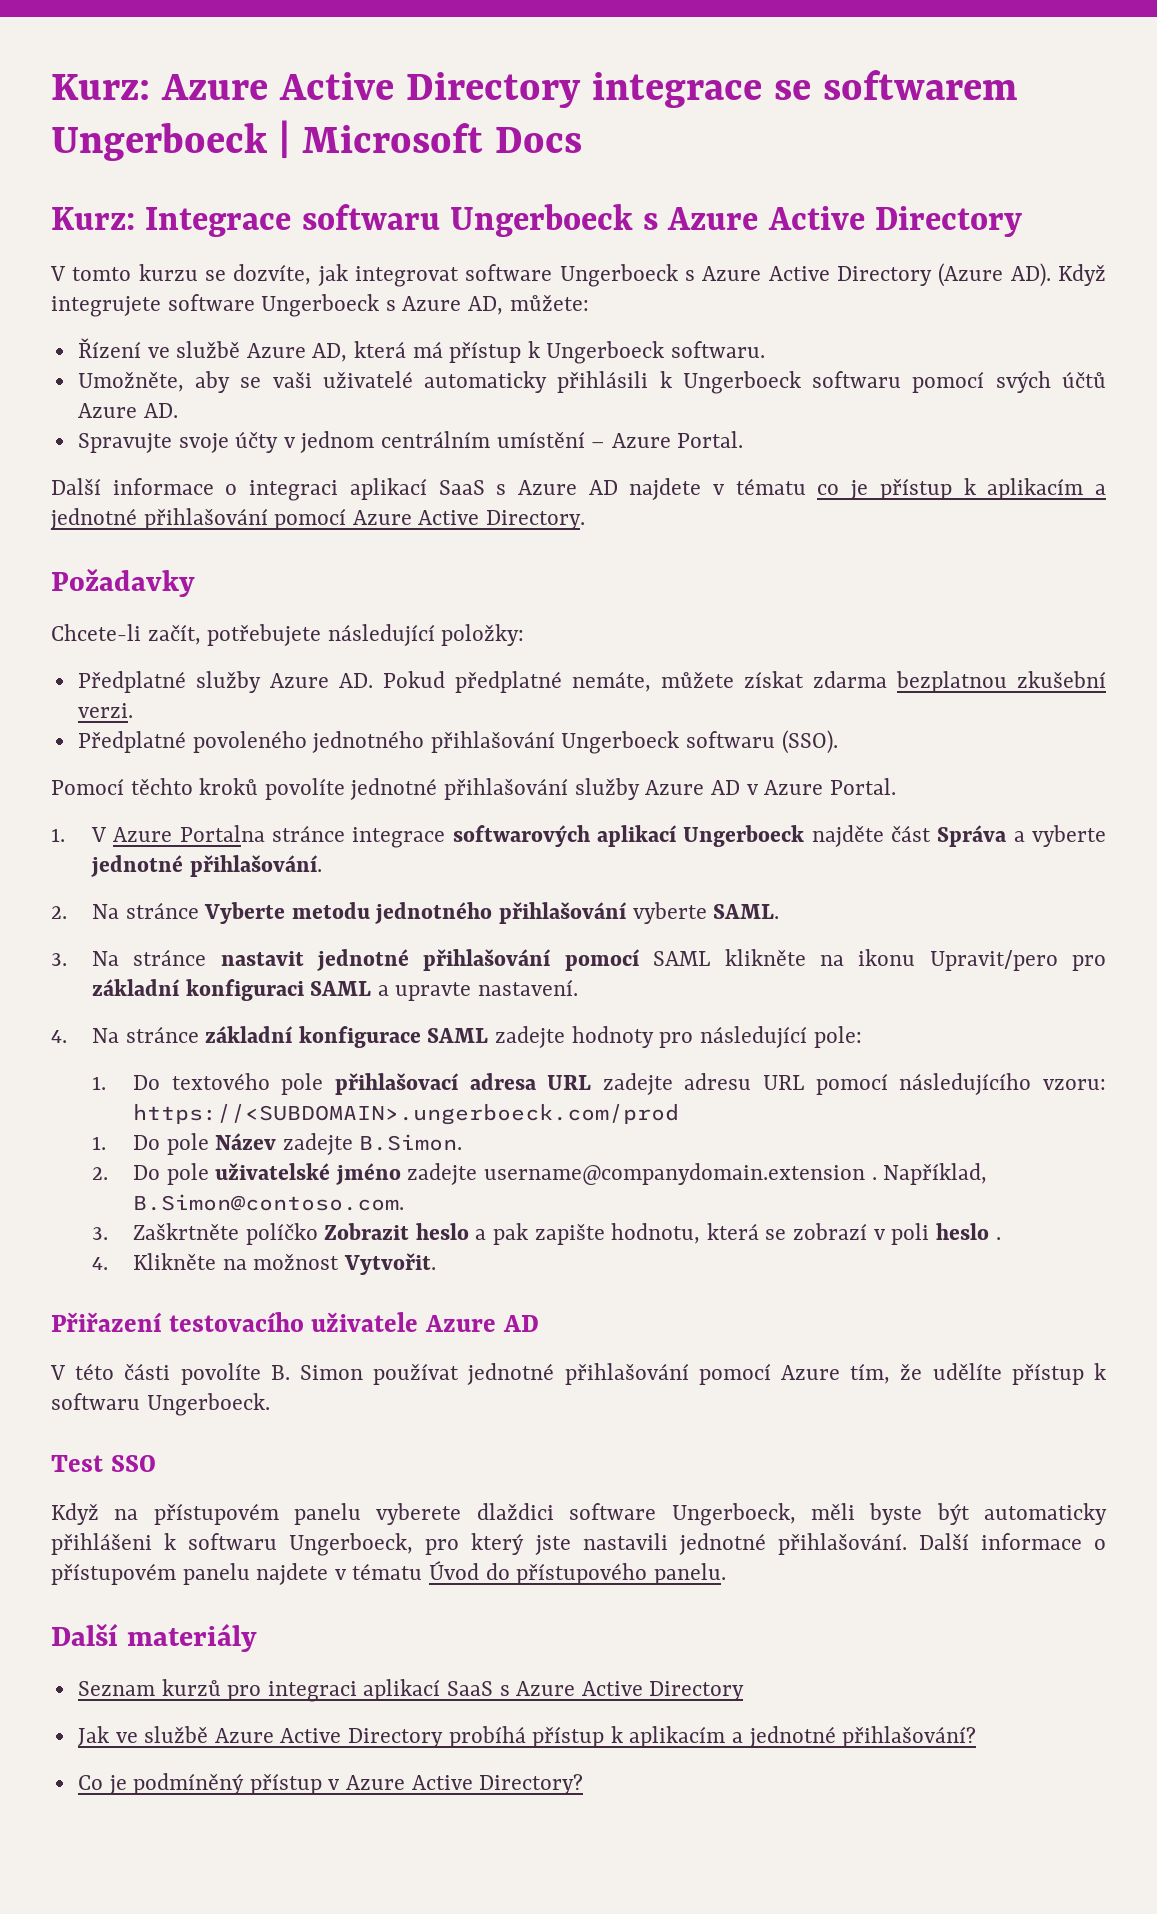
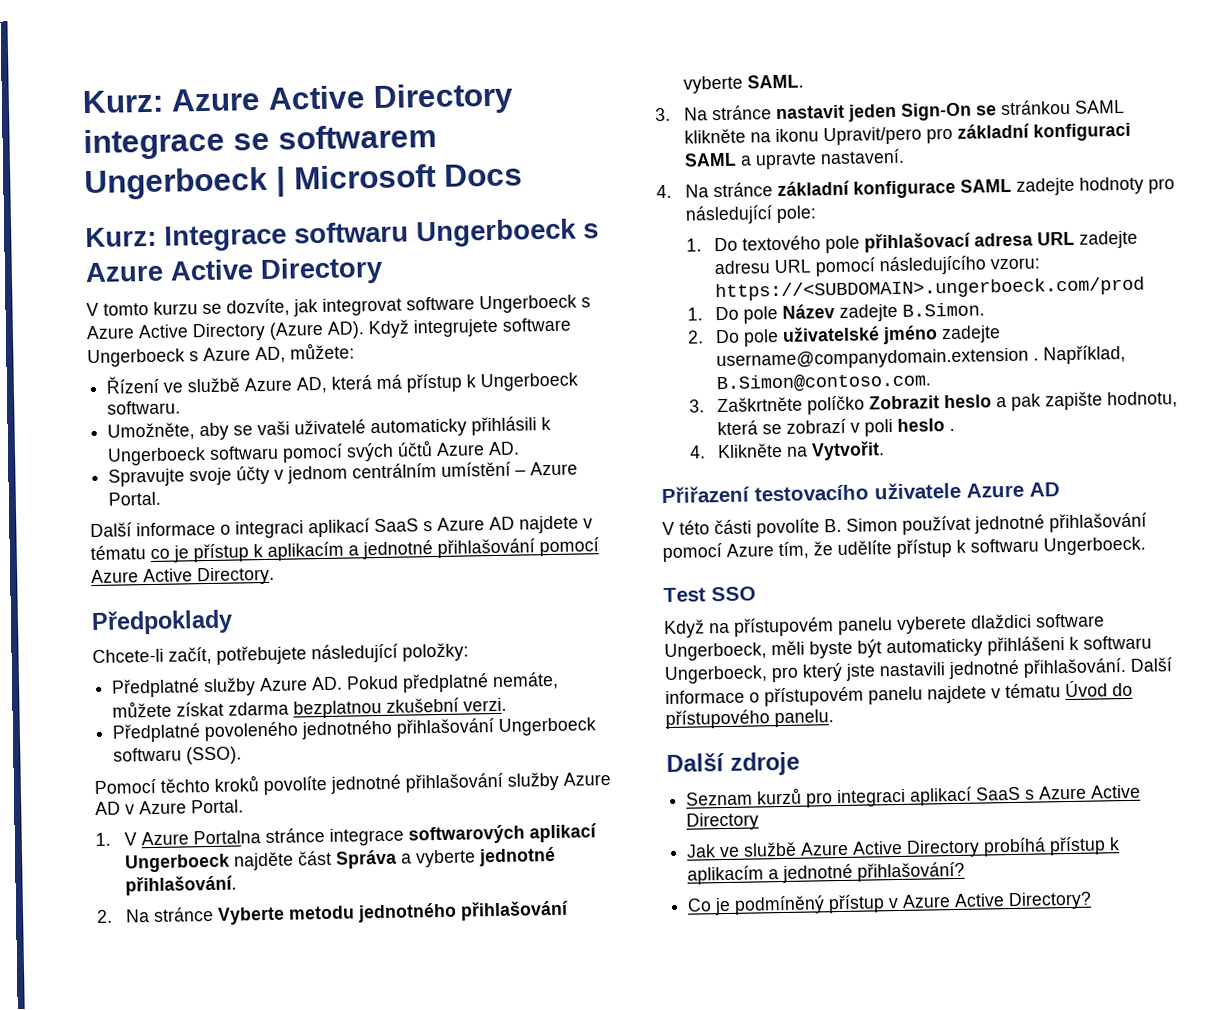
[51,568,195,597] Požadavky -> [91,609,233,636] Předpoklady
[317,949,640,971] jednotné přihlašování pomocí -> [847,99,1071,122] jeden Sign-On se stránkou
[253,1253,340,1270] možnost -> (809, 451) none
[126,1623,257,1652] materiály -> [730,751,800,776] zdroje

